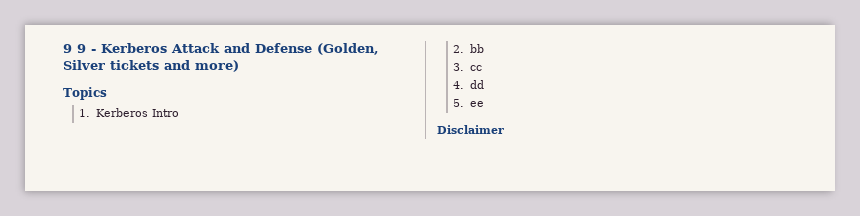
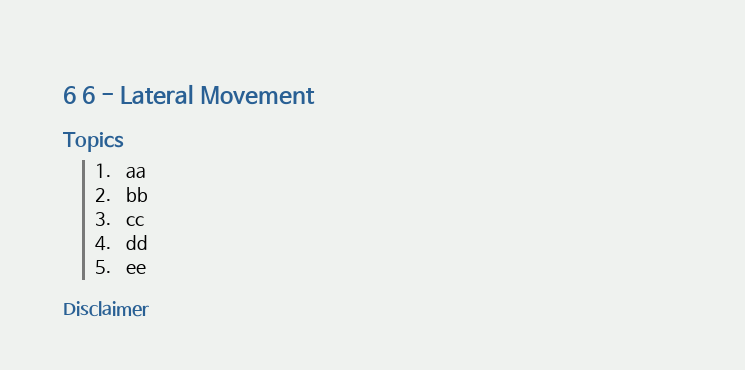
[63,43,379,55] [63,60,239,72] 9 9 - Kerberos Attack and Defense (Golden, Silver tickets and more) -> [63,84,316,105] 6 6 - Lateral Movement
[95,108,179,117] Kerberos Intro -> [126,166,147,179] aa

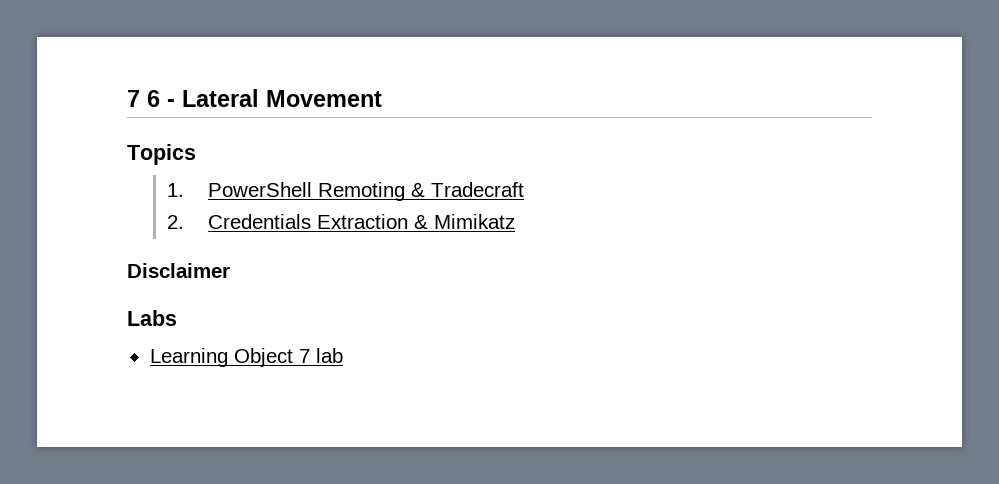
[63,86,76,104] 6 -> [127,90,140,107] 7
[126,166,147,179] [94,187,149,202] [94,212,145,226] [94,235,149,251] [94,260,147,274] [63,301,149,317] aa // 2. bb // 3. cc // 4. dd // 5. ee // Disclaimer -> [207,182,524,201] [167,214,515,229] [127,263,230,278] [127,310,177,326] [149,348,343,367] PowerShell Remoting & Tradecraft // 2. Credentials Extraction & Mimikatz // Disclaimer // Labs // Learning Object 7 lab

